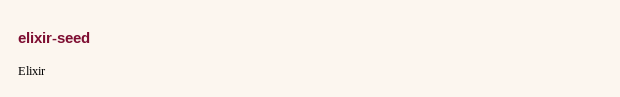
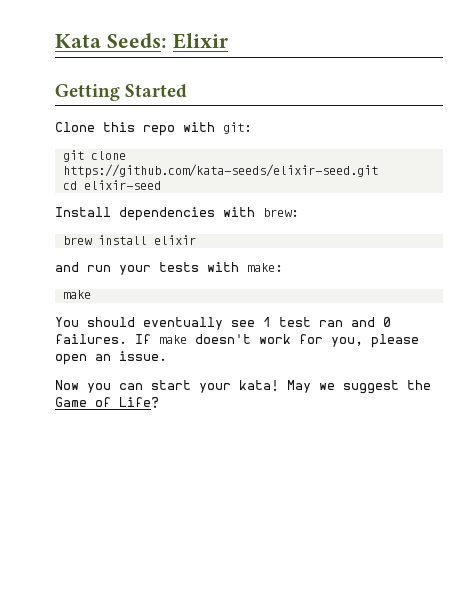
[18,32,90,43] [18,66,46,75] elixir-seed // Elixir -> [55,33,228,49] [55,84,188,101] [55,122,252,136] [62,150,126,162] [62,164,378,178] [62,180,161,190] [55,207,299,221] [62,235,196,245] [55,262,283,275] [62,290,91,299] [55,317,391,330] [55,334,419,348] [55,351,167,365] [55,380,431,394] [55,397,159,408] Kata Seeds: Elixir // Getting Started // Clone this repo with git: // git clone https://github.com/kata-seeds/elixir-seed.git // cd elixir-seed // Install dependencies with brew: // brew install elixir // and run your tests with make: // make // You should eventually see 1 test ran and 0 failures. If make doesn't work for you, please open an issue. // Now you can start your kata! May we suggest the Game of Life?

